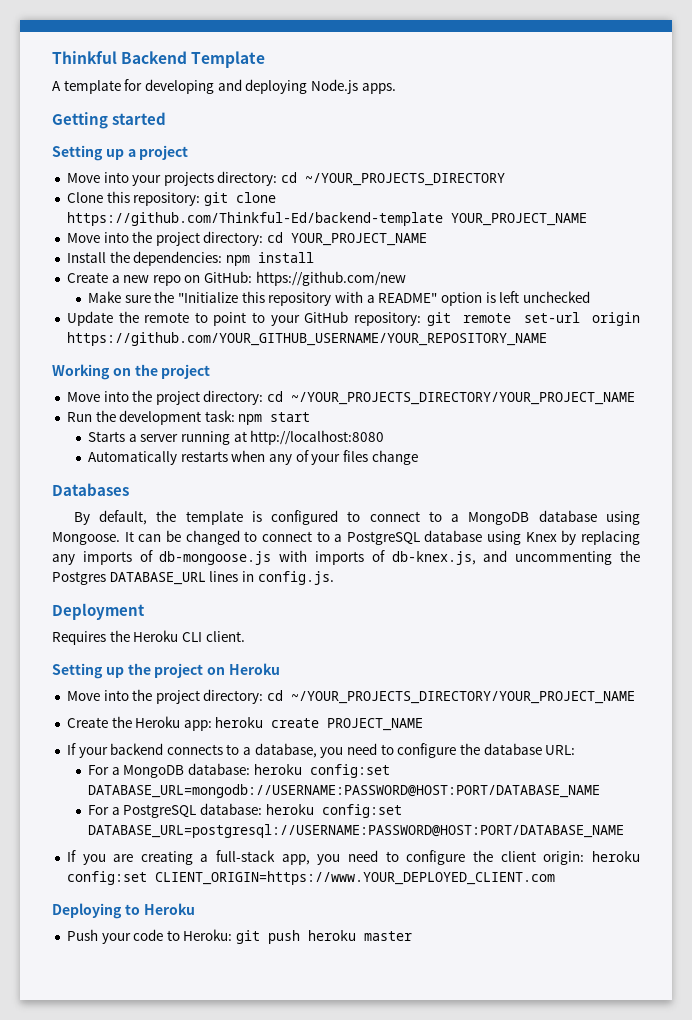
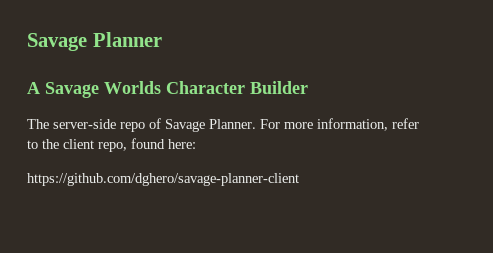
[52,51,266,68] [52,79,396,94] [52,112,167,129] [52,145,189,161] [66,171,506,186] [66,191,276,206] [66,212,587,226] [66,231,428,246] [66,251,314,266] [66,271,406,286] [88,291,590,306] [66,311,641,326] [66,332,547,346] [52,364,211,380] [66,390,636,405] [66,410,311,425] [88,430,385,445] [88,450,418,465] [52,483,129,496] [73,510,640,525] [52,530,641,545] [52,550,640,565] [52,571,334,585] [52,603,145,620] [52,630,245,645] [52,663,280,679] [66,689,636,704] [66,716,424,731] [66,743,576,758] [88,763,390,778] [88,784,601,798] [88,803,402,818] [88,824,625,838] [66,850,640,865] [66,871,555,885] [52,903,195,919] [66,929,413,944] Thinkful Backend Template // A template for developing and deploying Node.js apps. // Getting started // Setting up a project // Move into your projects directory: cd ~/YOUR_PROJECTS_DIRECTORY // Clone this repository: git clone https://github.com/Thinkful-Ed/backend-template YOUR_PROJECT_NAME // Move into the project directory: cd YOUR_PROJECT_NAME // Install the dependencies: npm install // Create a new repo on GitHub: https://github.com/new // Make sure the "Initialize this repository with a README" option is left unchecked // Update the remote to point to your GitHub repository: git remote set-url origin https://github.com/YOUR_GITHUB_USERNAME/YOUR_REPOSITORY_NAME // Working on the project // Move into the project directory: cd ~/YOUR_PROJECTS_DIRECTORY/YOUR_PROJECT_NAME // Run the development task: npm start // Starts a server running at http://localhost:8080 // Automatically restarts when any of your files change // Databases // By default, the template is configured to connect to a MongoDB database using Mongoose. It can be changed to connect to a PostgreSQL database using Knex by replacing any imports of db-mongoose.js with imports of db-knex.js, and uncommenting the Postgres DATABASE_URL lines in config.js. // Deployment // Requires the Heroku CLI client. // Setting up the project on Heroku // Move into the project directory: cd ~/YOUR_PROJECTS_DIRECTORY/YOUR_PROJECT_NAME // Create the Heroku app: heroku create PROJECT_NAME // If your backend connects to a database, you need to configure the database URL: // For a MongoDB database: heroku config:set DATABASE_URL=mongodb://USERNAME:PASSWORD@HOST:PORT/DATABASE_NAME // For a PostgreSQL database: heroku config:set DATABASE_URL=postgresql://USERNAME:PASSWORD@HOST:PORT/DATABASE_NAME // If you are creating a full-stack app, you need to configure the client origin: heroku config:set CLIENT_ORIGIN=https://www.YOUR_DEPLOYED_CLIENT.com // Deploying to Heroku // Push your code to Heroku: git push heroku master -> [27,32,162,51] [27,81,308,98] [27,118,419,132] [27,138,196,152] [27,173,299,186] Savage Planner // A Savage Worlds Character Builder // The server-side repo of Savage Planner. For more information, refer to the client repo, found here: // https://github.com/dghero/savage-planner-client

